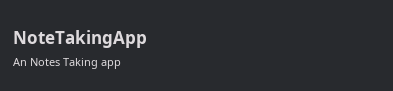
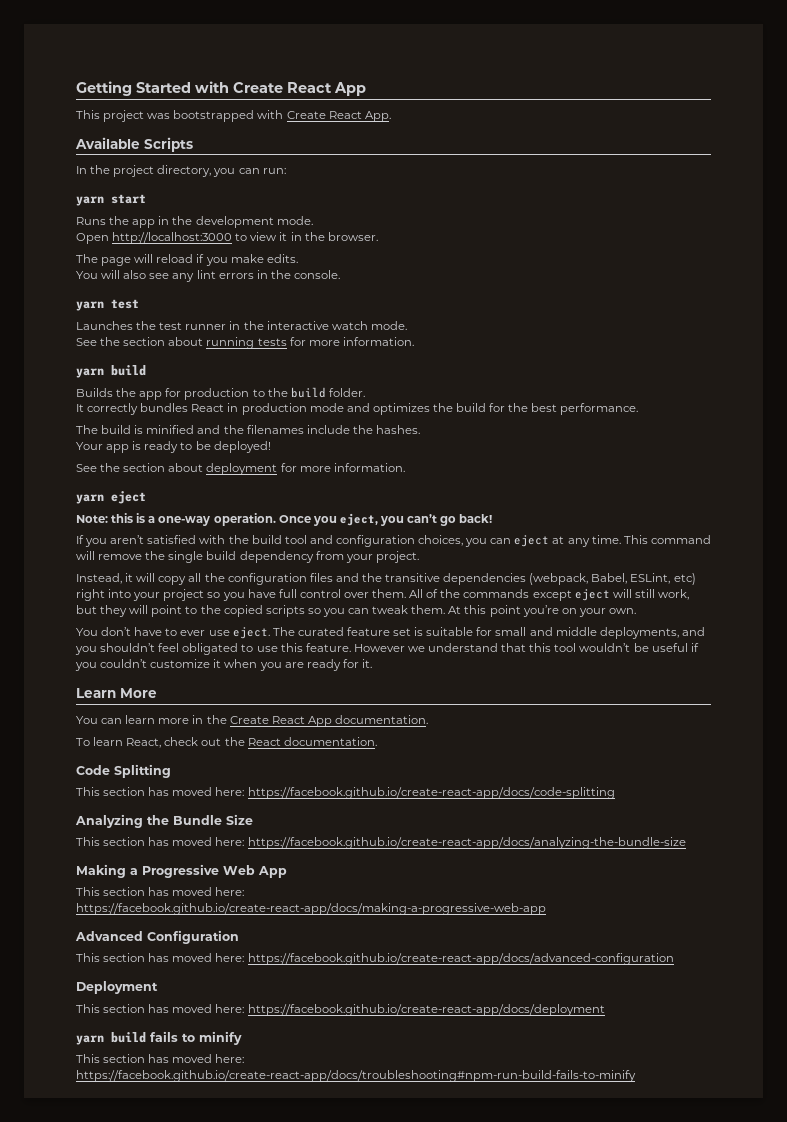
[13,30,147,48] [13,58,121,69] NoteTakingApp // An Notes Taking app -> [76,81,366,96] [76,110,391,122] [75,137,193,152] [76,165,286,177] [76,194,146,206] [76,216,313,228] [76,232,378,244] [76,254,298,266] [76,270,340,282] [76,299,139,311] [76,321,407,330] [76,337,414,349] [76,365,146,378] [76,387,365,400] [76,403,639,415] [76,425,420,434] [76,441,271,453] [76,463,405,475] [76,491,146,504] [76,513,493,526] [76,535,711,547] [76,551,419,563] [76,573,696,585] [76,589,689,601] [76,605,636,617] [76,627,705,639] [75,643,699,655] [75,659,372,671] [76,688,157,698] [76,715,428,727] [76,737,377,748] [76,764,171,778] [76,787,615,799] [75,814,253,828] [76,837,686,849] [76,864,287,878] [76,887,245,896] [76,903,546,915] [75,930,239,944] [76,953,674,965] [76,981,158,994] [76,1004,605,1016] [76,1031,242,1045] [76,1054,245,1063] [76,1070,636,1082] Getting Started with Create React App // This project was bootstrapped with Create React App. // Available Scripts // In the project directory, you can run: // yarn start // Runs the app in the development mode. // Open http://localhost:3000 to view it in the browser. // The page will reload if you make edits. // You will also see any lint errors in the console. // yarn test // Launches the test runner in the interactive watch mode. // See the section about running tests for more information. // yarn build // Builds the app for production to the build folder. // It correctly bundles React in production mode and optimizes the build for the best performance. // The build is minified and the filenames include the hashes. // Your app is ready to be deployed! // See the section about deployment for more information. // yarn eject // Note: this is a one-way operation. Once you eject, you can’t go back! // If you aren’t satisfied with the build tool and configuration choices, you can eject at any time. This command will remove the single build dependency from your project. // Instead, it will copy all the configuration files and the transitive dependencies (webpack, Babel, ESLint, etc) right into your project so you have full control over them. All of the commands except eject will still work, but they will point to the copied scripts so you can tweak them. At this point you’re on your own. // You don’t have to ever use eject. The curated feature set is suitable for small and middle deployments, and you shouldn’t feel obligated to use this feature. However we understand that this tool wouldn’t be useful if you couldn’t customize it when you are ready for it. // Learn More // You can learn more in the Create React App documentation. // To learn React, check out the React documentation. // Code Splitting // This section has moved here: https://facebook.github.io/create-react-app/docs/code-splitting // Analyzing the Bundle Size // This section has moved here: https://facebook.github.io/create-react-app/docs/analyzing-the-bundle-size // Making a Progressive Web App // This section has moved here: https://facebook.github.io/create-react-app/docs/making-a-progressive-web-app // Advanced Configuration // This section has moved here: https://facebook.github.io/create-react-app/docs/advanced-configuration // Deployment // This section has moved here: https://facebook.github.io/create-react-app/docs/deployment // yarn build fails to minify // This section has moved here: https://facebook.github.io/create-react-app/docs/troubleshooting#npm-run-build-fails-to-minify

